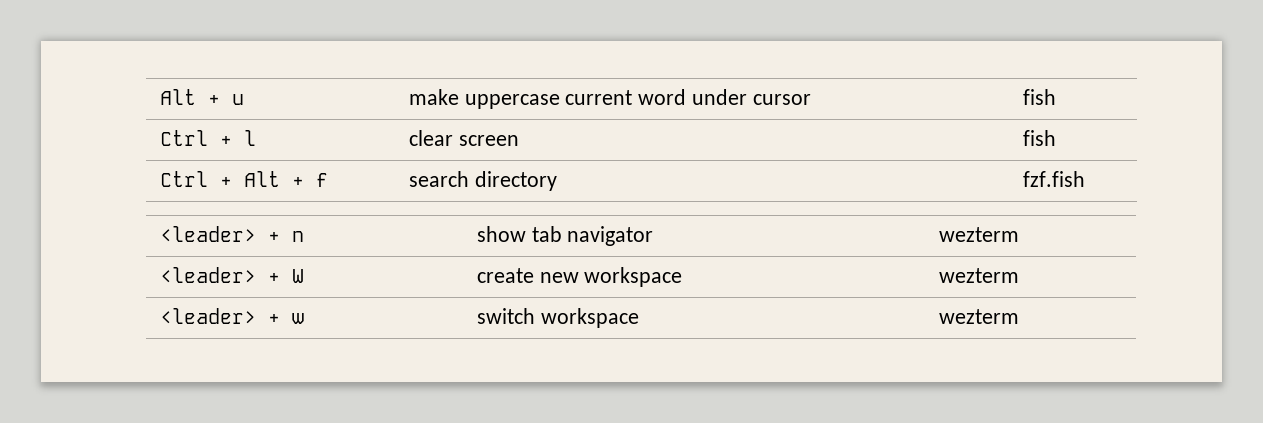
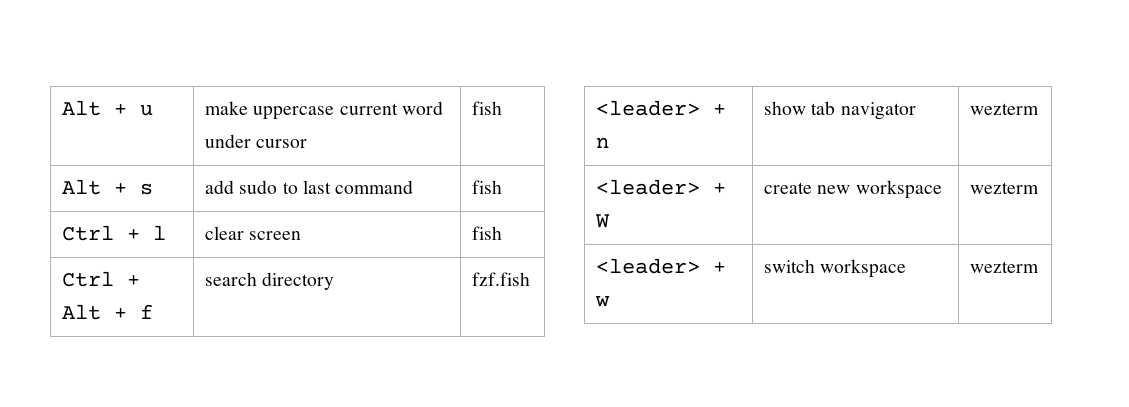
(1056, 97) none -> [62,179,154,195] [205,180,414,194] [472,180,503,194] // Alt + s | add sudo to last command | fish

